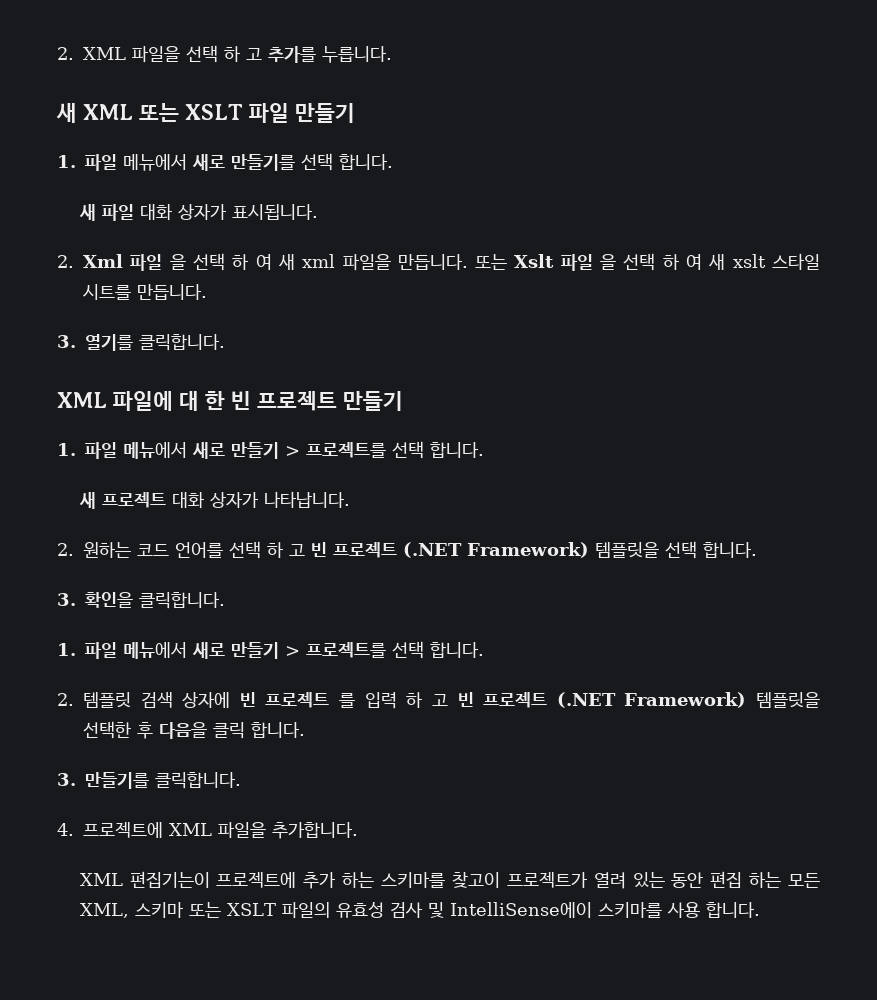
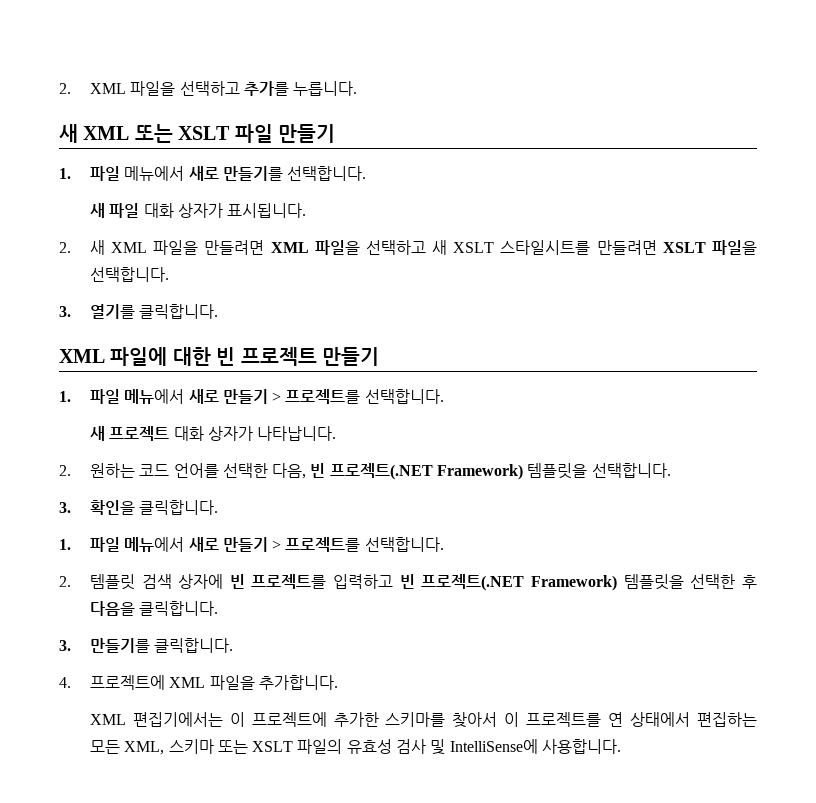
[186,45,262,63] 선택 하 고 -> [179,81,240,96] 선택하고
[301,153,393,171] 선택 합니다. -> [287,166,367,181] 선택합니다.
[83,253,820,271] [83,284,207,300] Xml 파일 을 선택 하 여 새 xml 파일을 만듭니다. 또는 Xslt 파일 을 선택 하 여 새 xslt 스타일 시트를 만듭니다. -> [89,240,757,255] [89,267,169,282] 새 XML 파일을 만들려면 XML 파일을 선택하고 새 XSLT 스타일시트를 만들려면 XSLT 파일을 선택합니다.
[179,391,225,411] 대 한 -> [172,347,211,366] 대한
[392,441,484,459] 선택 합니다. -> [364,389,444,404] 선택합니다.
[229,541,757,559] 선택 하 고 빈 프로젝트 (.NET Framework) 템플릿을 선택 합니다. -> [222,463,671,480] 선택한 다음, 빈 프로젝트(.NET Framework) 템플릿을 선택합니다.
[392,641,484,659] 선택 합니다. -> [364,537,444,552] 선택합니다.
[265,692,616,709] 프로젝트 를 입력 하 고 빈 프로젝트 (.NET -> [251,574,525,591] 프로젝트를 입력하고 빈 프로젝트(.NET
[213,722,305,739] 클릭 합니다. -> [139,601,219,616] 클릭합니다.
[129,871,782,889] 편집기는이 프로젝트에 추가 하는 스키마를 찾고이 프로젝트가 열려 있는 동안 편집 하는 -> [132,712,758,728] 편집기에서는 이 프로젝트에 추가한 스키마를 찾아서 이 프로젝트를 연 상태에서 편집하는
[449,902,760,918] IntelliSense에이 스키마를 사용 합니다. -> [449,739,622,754] IntelliSense에 사용합니다.

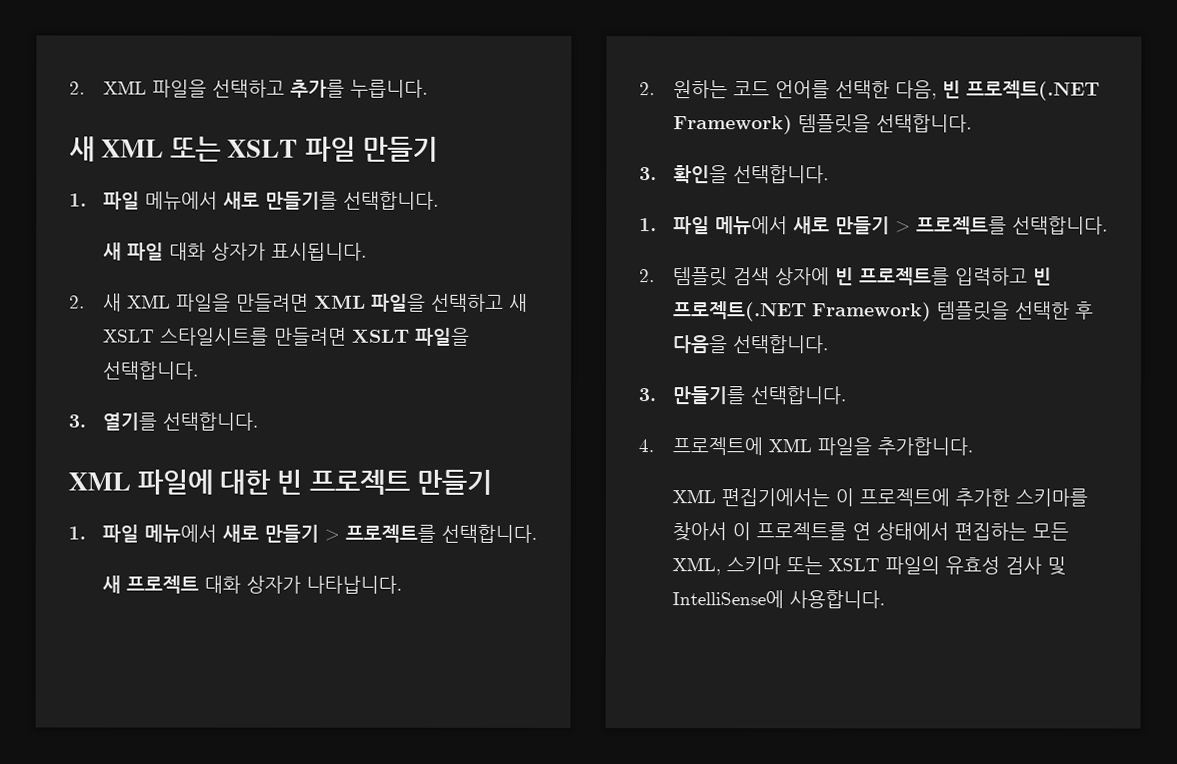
[139,304,219,319] 클릭합니다. -> [162,412,259,431] 선택합니다.
[139,500,219,515] 클릭합니다. -> [733,165,830,184] 선택합니다.
[139,601,219,616] 클릭합니다. -> [733,335,830,354] 선택합니다.
[154,638,234,653] 클릭합니다. -> [750,386,847,405] 선택합니다.

